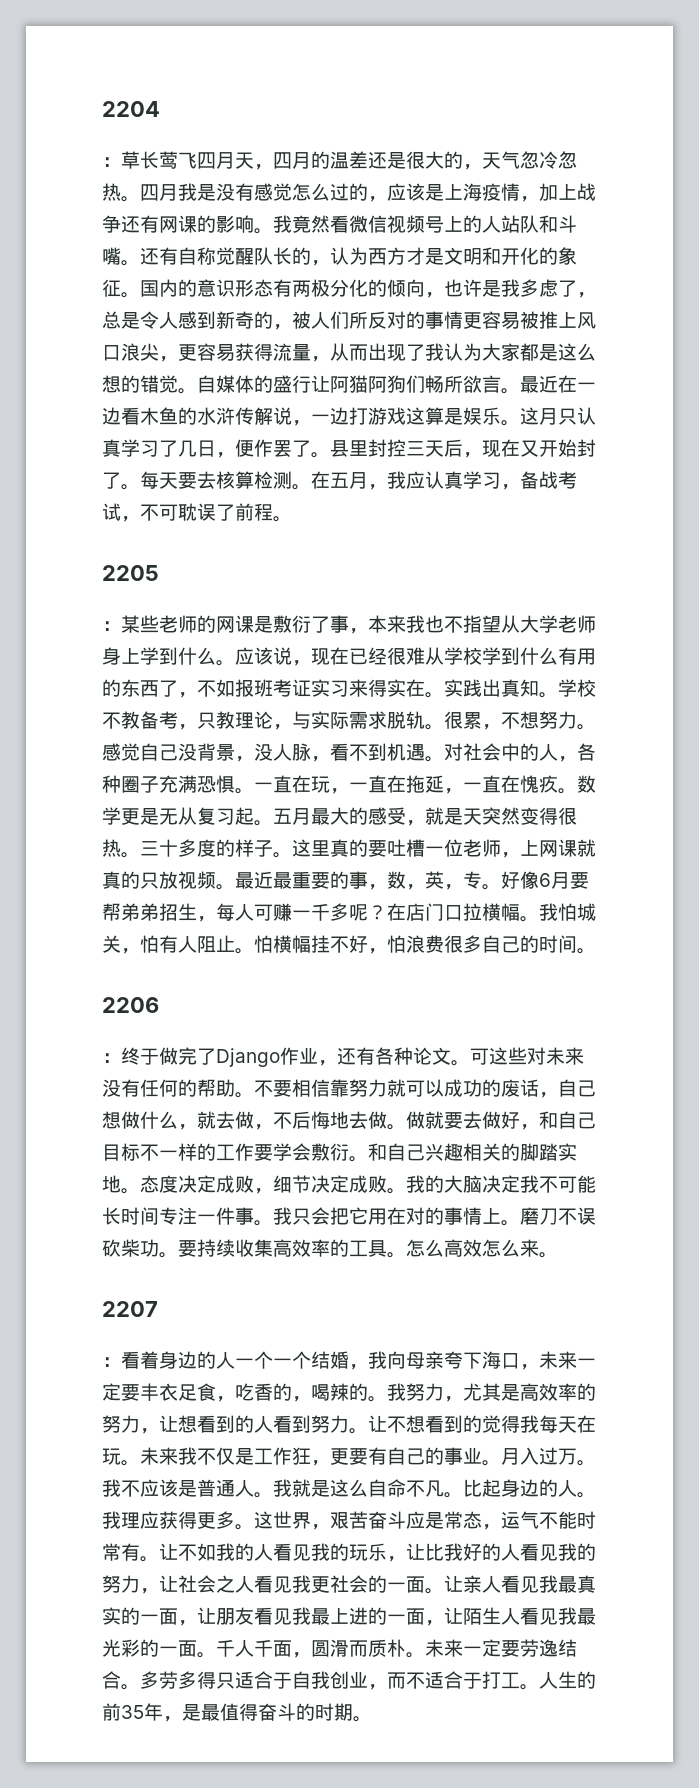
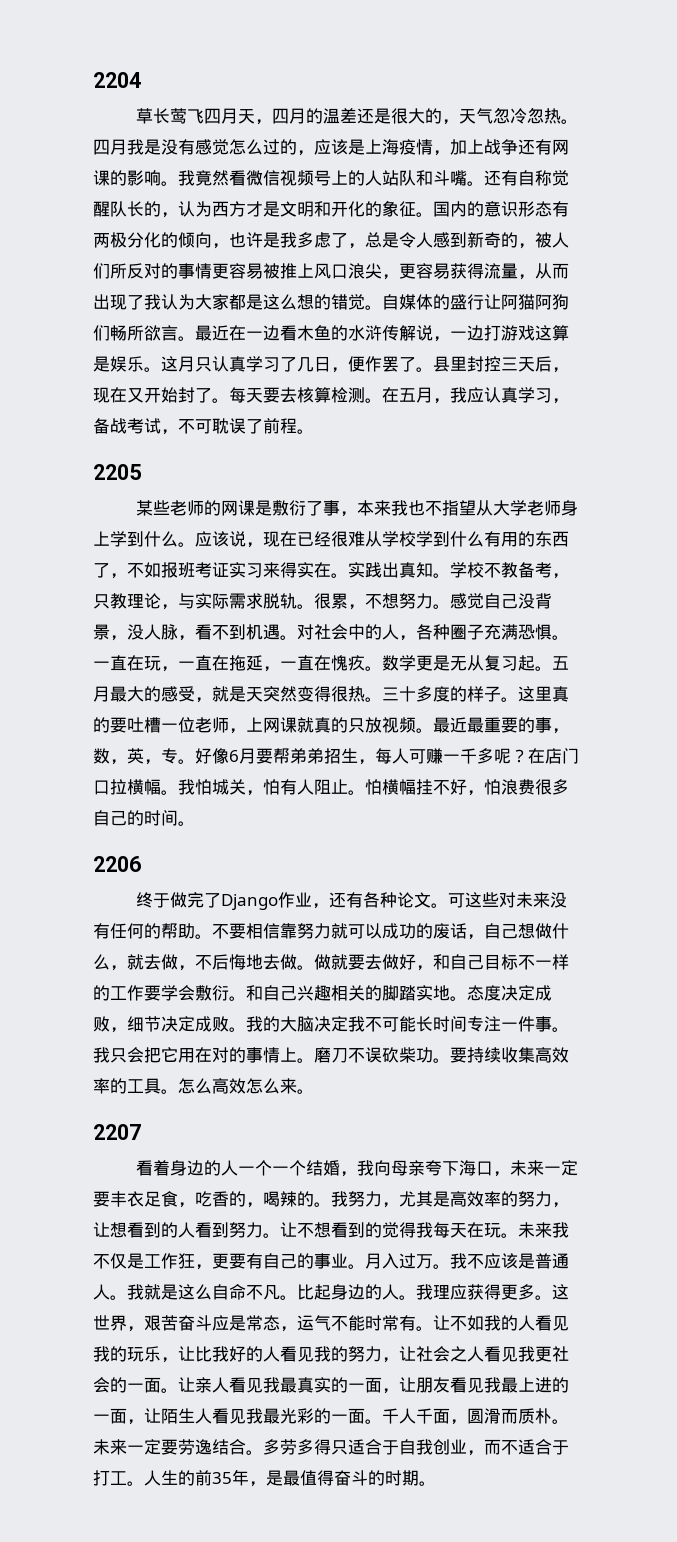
[102,157,121,167] ： -> (141, 80) none
[102,621,121,631] ： -> (142, 472) none
[102,1053,121,1063] ： -> (141, 864) none
[102,1357,121,1367] ： -> (141, 1132) none

